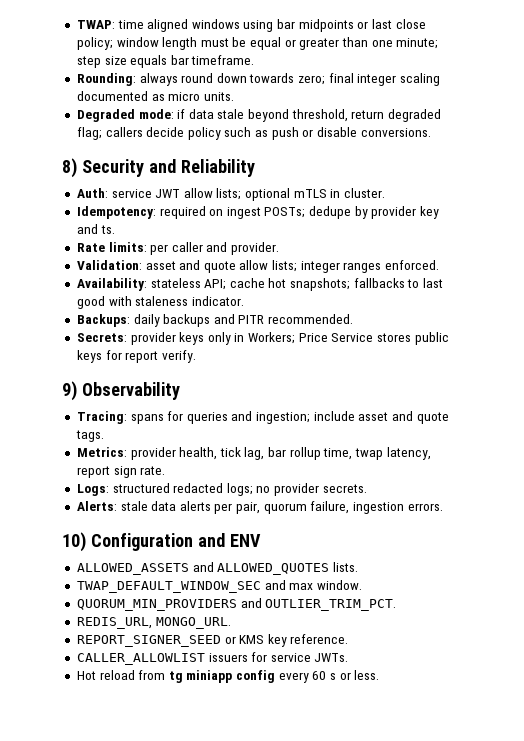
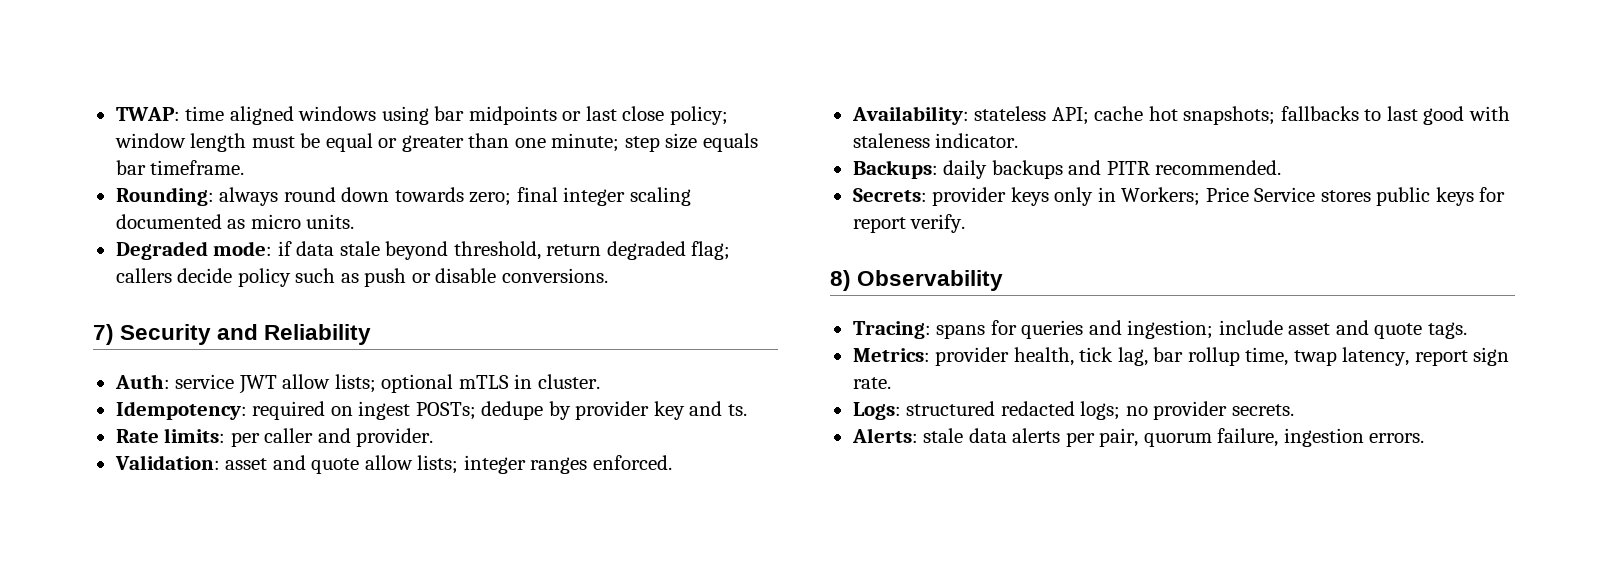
[62,158,77,178] 8) -> [93,324,114,345] 7)
[62,381,77,401] 9) -> [830,270,851,291] 8)
[62,532,261,552] [76,562,358,575] [76,580,362,593] [76,598,397,611] [76,617,231,629] [76,634,349,647] [76,652,349,665] [76,670,380,683] // 10) Configuration and ENV // ALLOWED_ASSETS and ALLOWED_QUOTES lists. // TWAP_DEFAULT_WINDOW_SEC and max window. // QUORUM_MIN_PROVIDERS and OUTLIER_TRIM_PCT. // REDIS_URL, MONGO_URL. // REPORT_SIGNER_SEED or KMS key reference. // CALLER_ALLOWLIST issuers for service JWTs. // Hot reload from tg miniapp config every 60 s or less. -> (1425, 438) none

